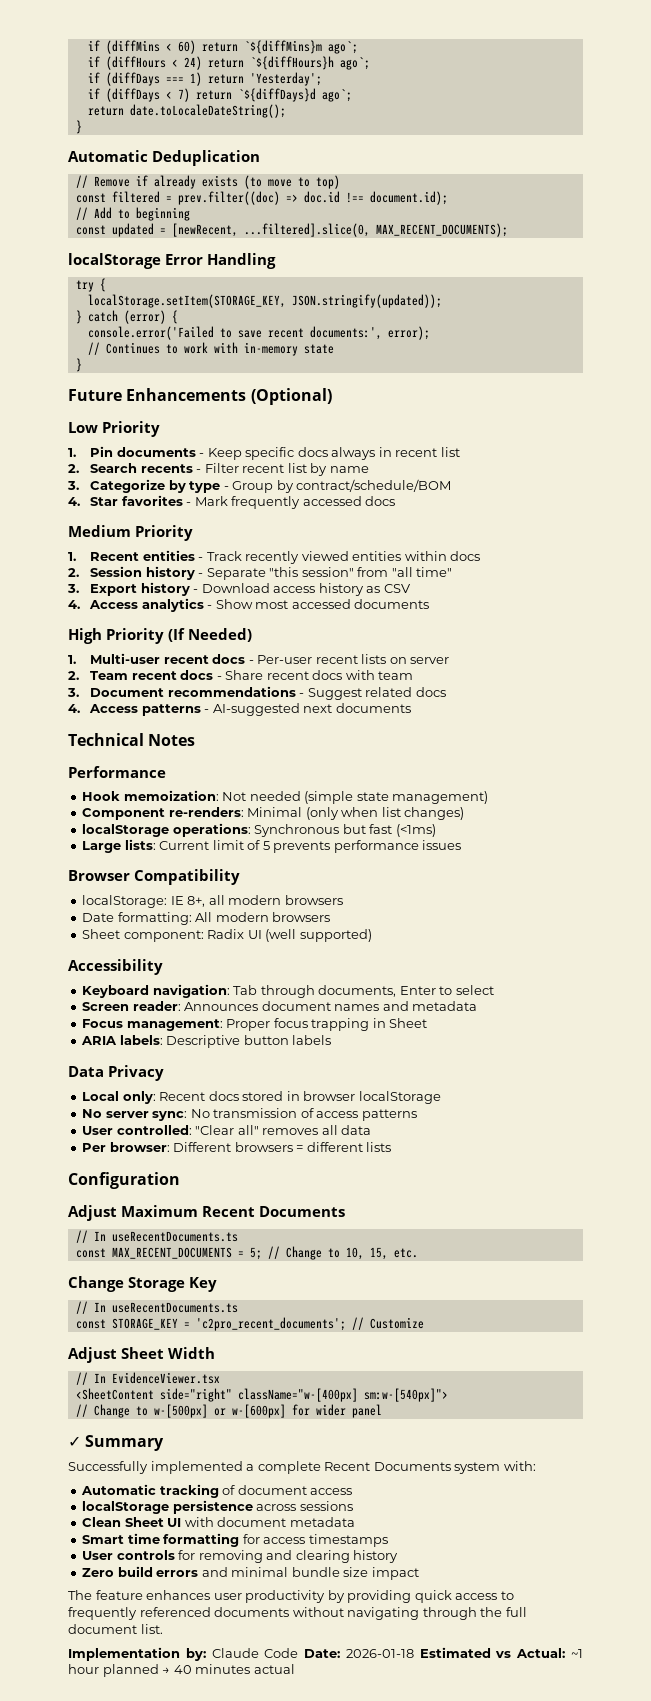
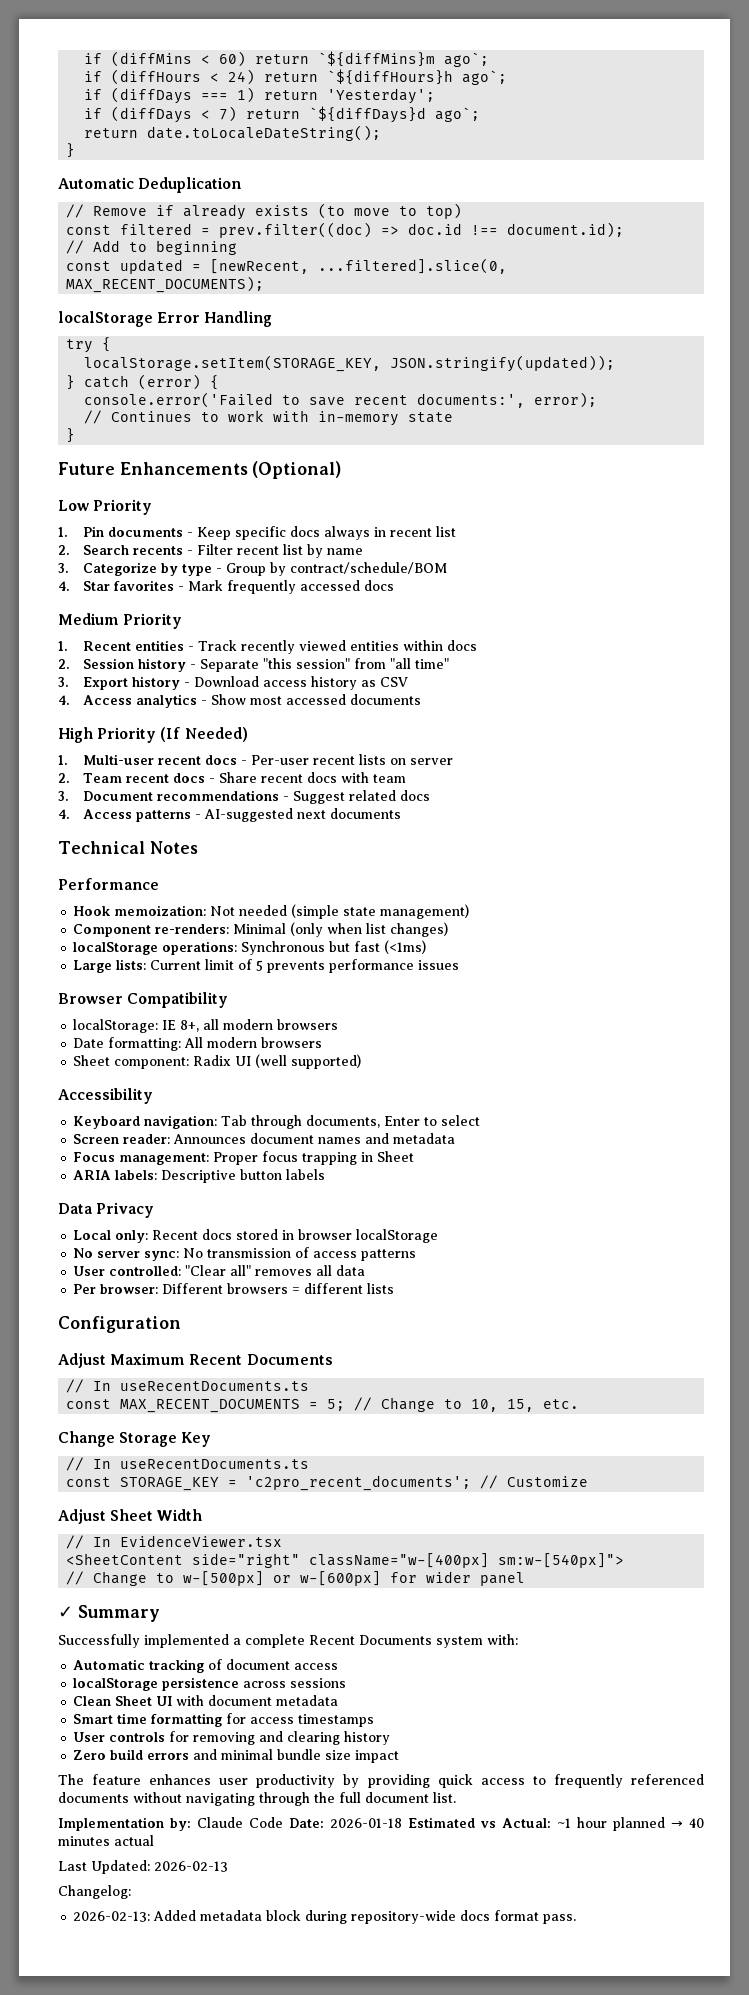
(295, 1669) none -> [58,1860,228,1874] [58,1885,131,1899] [73,1910,577,1924] // Last Updated: 2026-02-13 // Changelog: // 2026-02-13: Added metadata block during repository-wide docs format pass.

